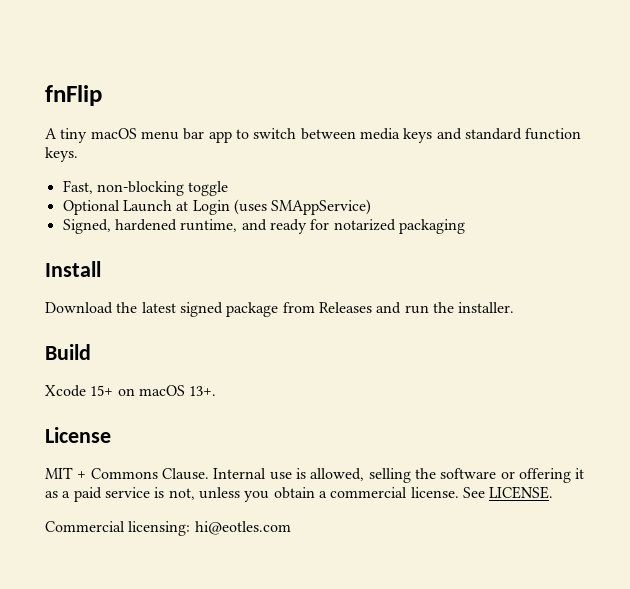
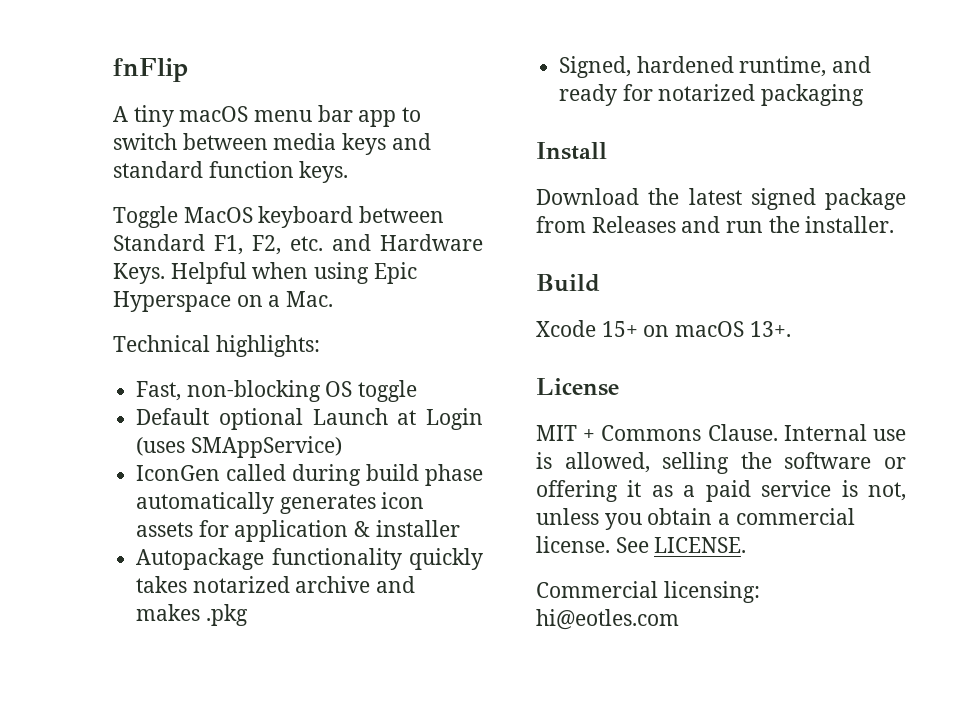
(78, 154) none -> [113,206,445,228] [113,234,483,255] [113,262,417,284] [113,291,334,312] [113,335,320,357] // Toggle MacOS keyboard between Standard F1, F2, etc. and Hardware Keys. Helpful when using Epic Hyperspace on a Mac. // Technical highlights:
(184, 188) none -> [325,381,353,397] OS
[62,200,120,215] Optional -> [136,408,303,430] Default optional
(372, 207) none -> [136,464,483,486] [136,492,425,514] [136,520,460,542] [136,548,483,570] [136,576,416,593] [136,604,248,626] // IconGen called during build phase automatically generates icon assets for application & installer // Autopackage functionality quickly takes notarized archive and makes .pkg

